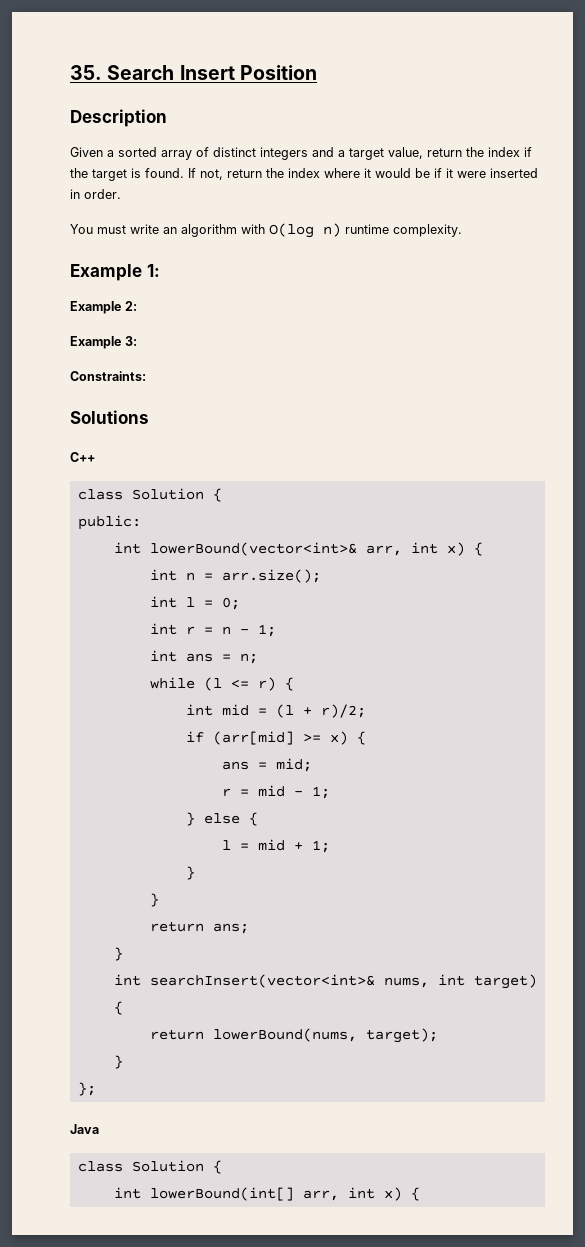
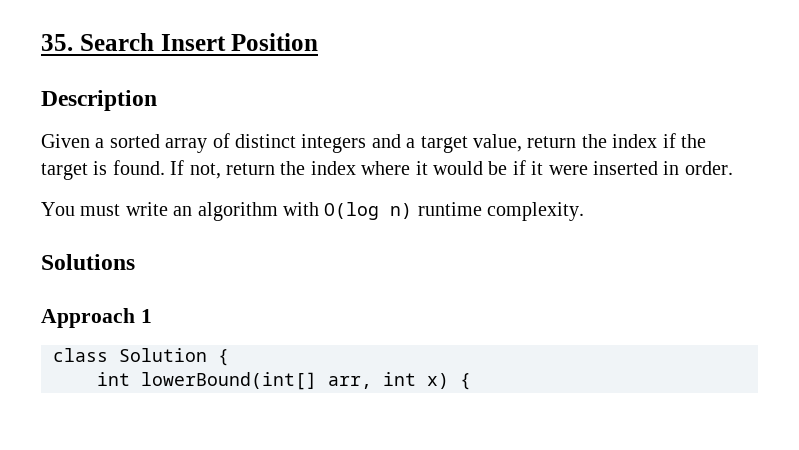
[70,264,160,281] [70,301,137,314] [70,336,137,349] [70,371,146,381] [70,410,149,424] [70,452,95,462] [77,488,222,502] [77,515,141,530] [113,542,483,556] [149,569,321,583] [149,596,240,610] [149,623,276,637] [149,650,258,664] [149,677,294,691] [185,704,366,718] [185,731,366,745] [221,758,312,772] [221,785,330,799] [185,812,258,826] [221,839,330,853] [185,866,195,880] [149,893,159,907] [149,921,249,934] [113,947,123,961] [113,974,537,989] [113,1001,123,1015] [149,1028,438,1043] [113,1055,123,1069] [77,1082,96,1096] [70,1124,99,1134] Example 1: // Example 2: // Example 3: // Constraints: // Solutions // C++ // class Solution { // public: // int lowerBound(vector<int>& arr, int x) { // int n = arr.size(); // int l = 0; // int r = n - 1; // int ans = n; // while (l <= r) { // int mid = (l + r)/2; // if (arr[mid] >= x) { // ans = mid; // r = mid - 1; // } else { // l = mid + 1; // } // } // return ans; // } // int searchInsert(vector<int>& nums, int target) { // return lowerBound(nums, target); // } // }; // Java -> [41,254,135,270] [41,308,152,328] Solutions // Approach 1

